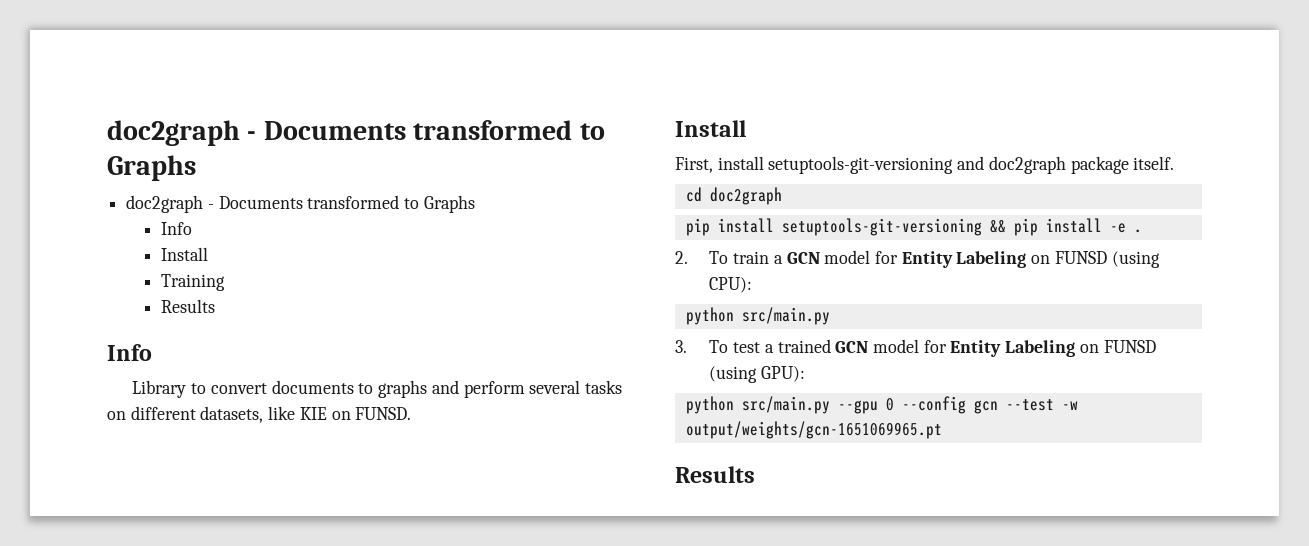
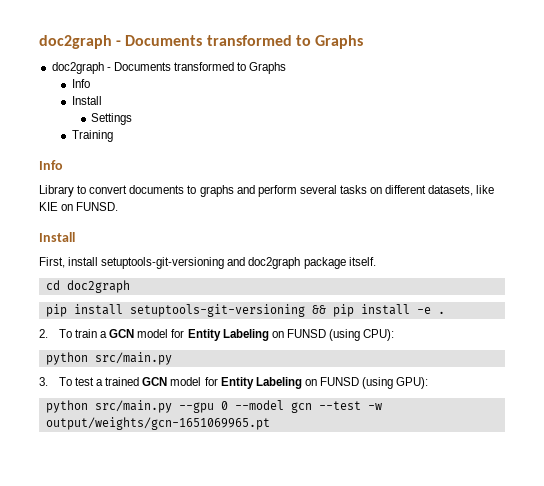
(208, 254) none -> [91,113,133,125] // Settings
[160,299,215,313] // Results -> (113, 136) none
[901,396,966,414] --config -> [234,400,284,410] --model
[675,466,755,483] // Results -> (270, 423) none

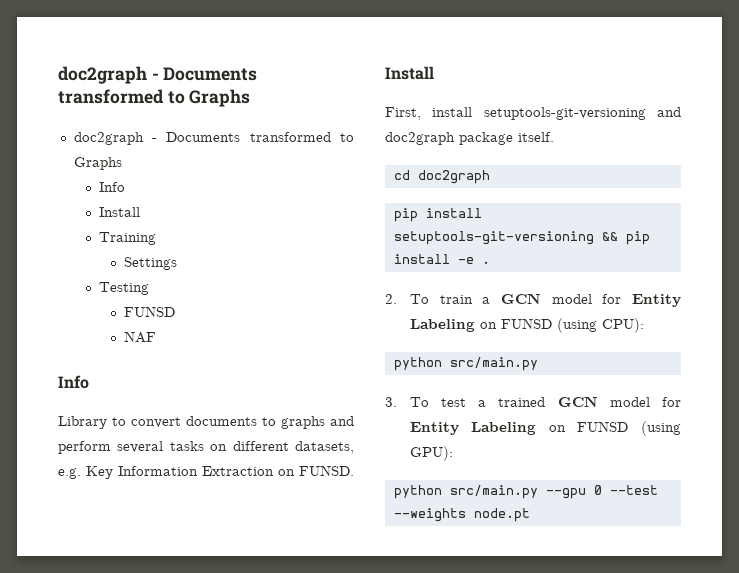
(102, 100) none -> [98,232,156,245] // Training
[71,130,113,142] Training -> [98,282,149,295] [123,306,175,317] [123,331,156,343] Testing // FUNSD // NAF
[476,185,495,194] [39,202,58,211] like KIE -> [58,466,274,479] e.g. Key Information Extraction
[234,400,382,413] [45,417,270,430] --model gcn --test -w output/weights/gcn-1651069965.pt -> [609,485,658,495] [393,508,530,522] --test --weights node.pt

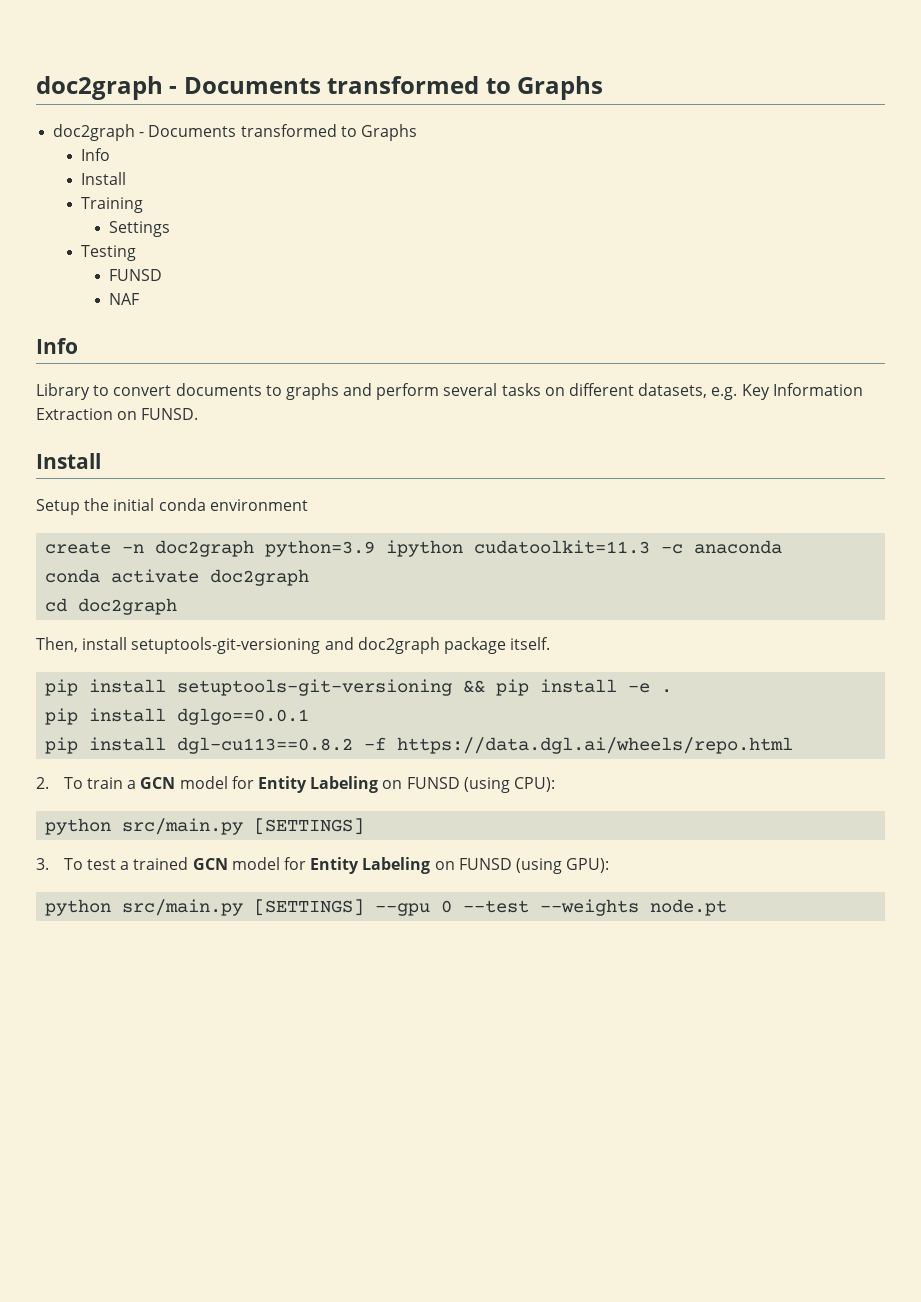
[385,107,421,120] First, -> [36,498,308,515] [45,540,783,557] [45,569,310,586] [45,598,178,615] [36,637,78,652] Setup the initial conda environment // create -n doc2graph python=3.9 ipython cudatoolkit=11.3 -c anaconda // conda activate doc2graph // cd doc2graph // Then,
[393,170,490,184] // cd doc2graph -> (551, 643) none
(490, 262) none -> [45,708,310,725] [45,737,794,754] // pip install dglgo==0.0.1 // pip install dgl-cu113==0.8.2 -f https://data.dgl.ai/wheels/repo.html
(538, 364) none -> [254,818,365,835] [SETTINGS]
(538, 492) none -> [254,899,365,916] [SETTINGS]

